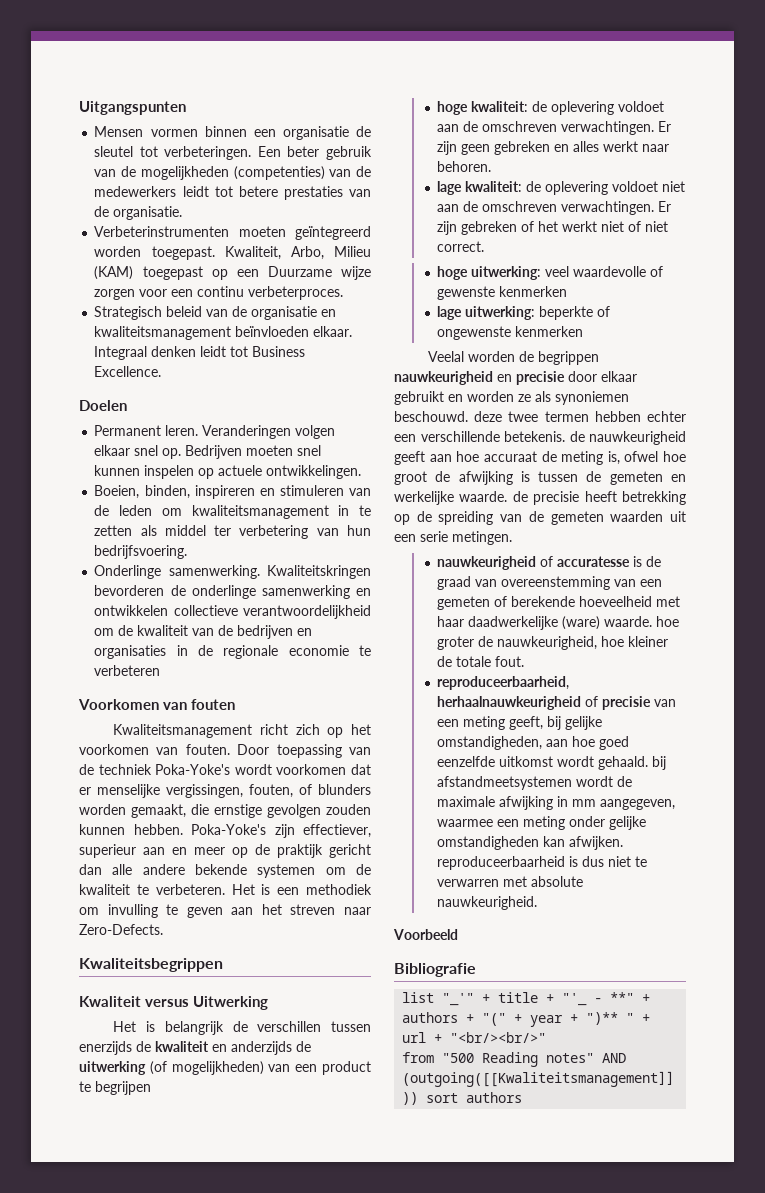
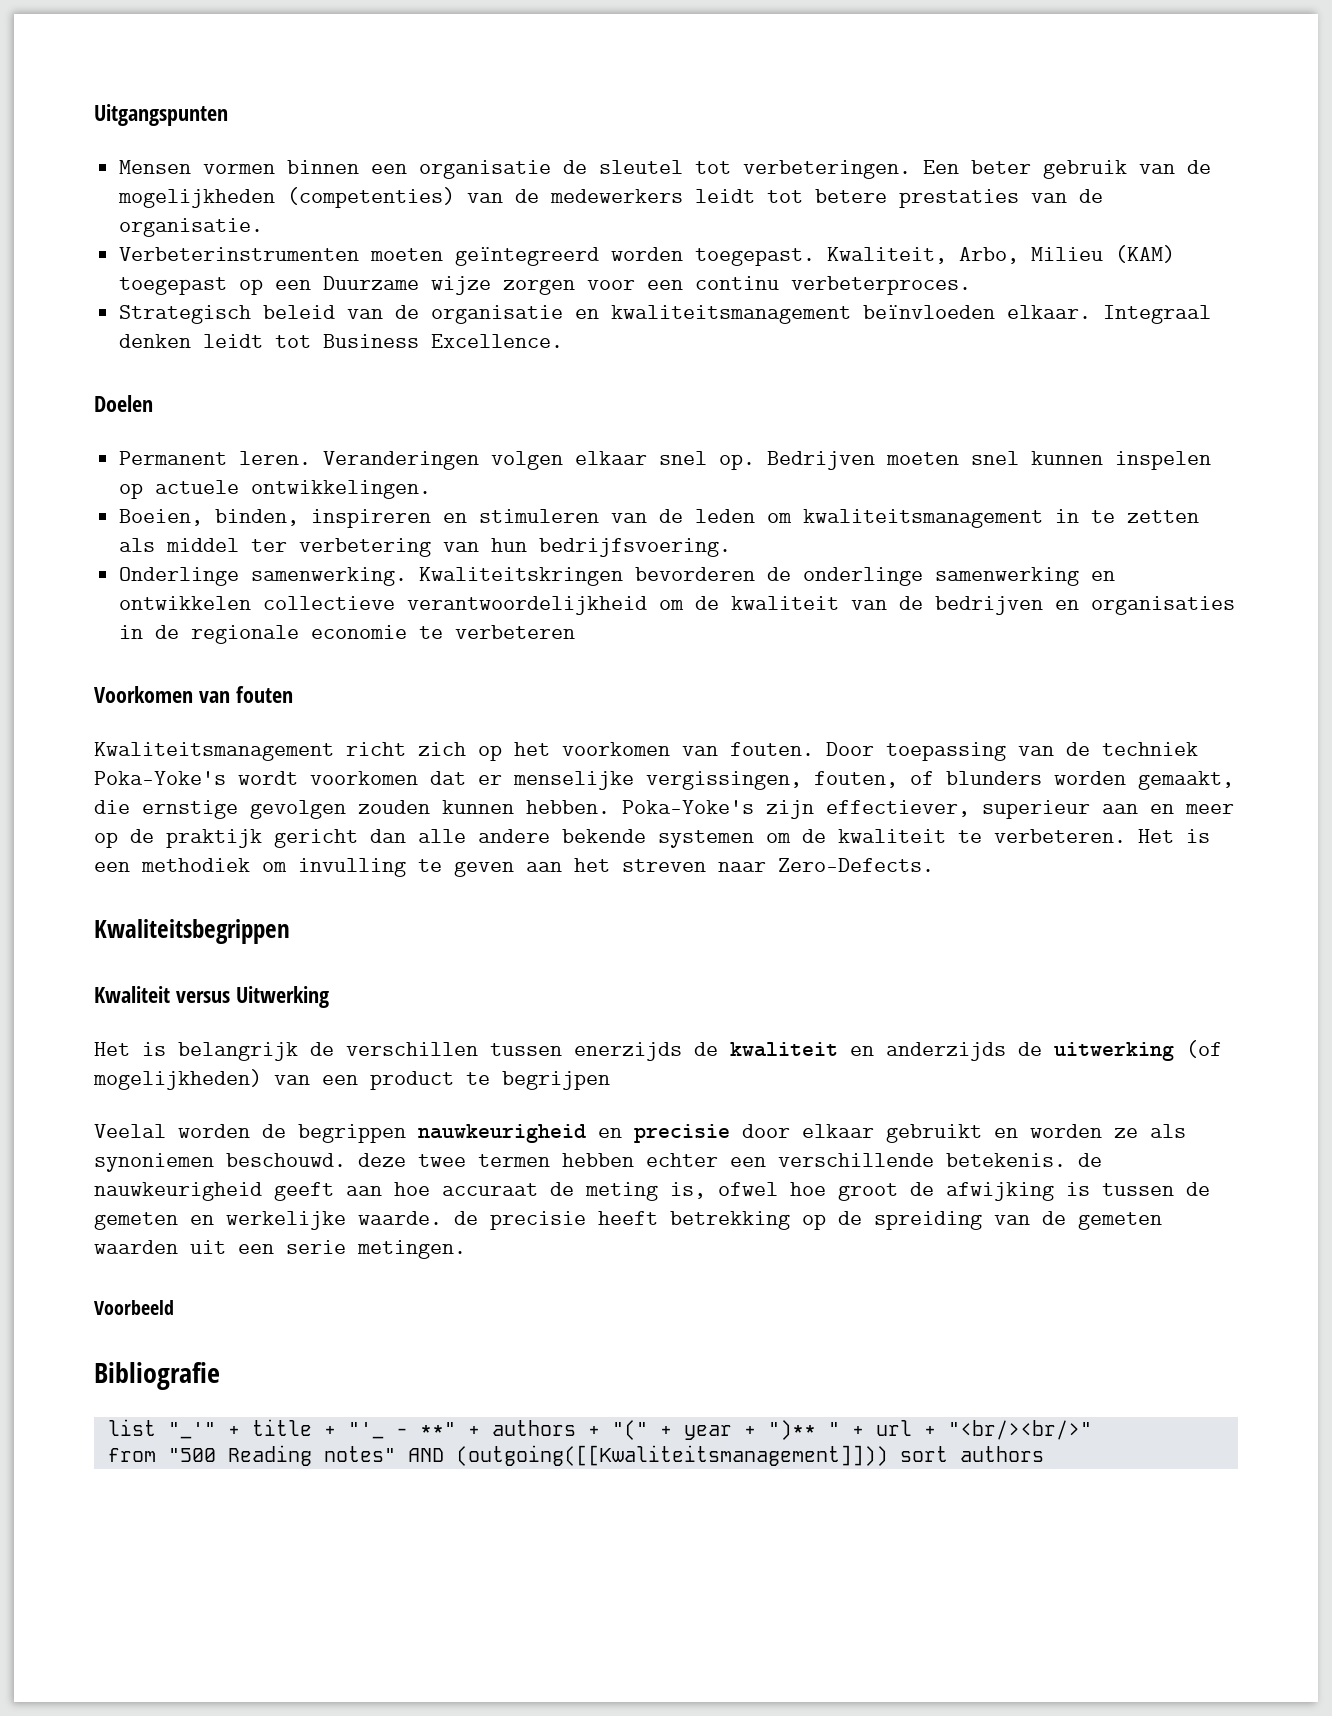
[437,101,665,115] [437,121,672,135] [437,141,670,155] [437,161,492,172] [437,181,686,195] [437,201,672,215] [437,221,669,235] [437,241,485,252] [437,266,664,280] [437,286,568,300] [437,306,611,320] [437,326,584,340] // hoge kwaliteit: de oplevering voldoet aan de omschreven verwachtingen. Er zijn geen gebreken en alles werkt naar behoren. // lage kwaliteit: de oplevering voldoet niet aan de omschreven verwachtingen. Er zijn gebreken of het werkt niet of niet correct. // hoge uitwerking: veel waardevolle of gewenste kenmerken // lage uitwerking: beperkte of ongewenste kenmerken -> (610, 1080) none
[437,556,662,570] [437,576,663,590] [437,596,681,610] [437,616,680,630] [437,636,669,650] [437,656,525,667] [437,676,570,690] [437,696,677,710] [437,716,603,730] [437,736,630,750] [437,756,667,770] [437,776,633,790] [437,796,676,810] [437,816,647,830] [437,836,624,850] [437,856,648,870] [437,876,584,887] [437,896,538,910] // nauwkeurigheid of accuratesse is de graad van overeenstemming van een gemeten of berekende hoeveelheid met haar daadwerkelijke (ware) waarde. hoe groter de nauwkeurigheid, hoe kleiner de totale fout. // reproduceerbaarheid, herhaalnauwkeurigheid of precisie van een meting geeft, bij gelijke omstandigheden, aan hoe goed eenzelfde uitkomst wordt gehaald. bij afstandmeetsystemen wordt de maximale afwijking in mm aangegeven, waarmee een meting onder gelijke omstandigheden kan afwijken. reproduceerbaarheid is dus niet te verwarren met absolute nauwkeurigheid. -> (466, 1249) none

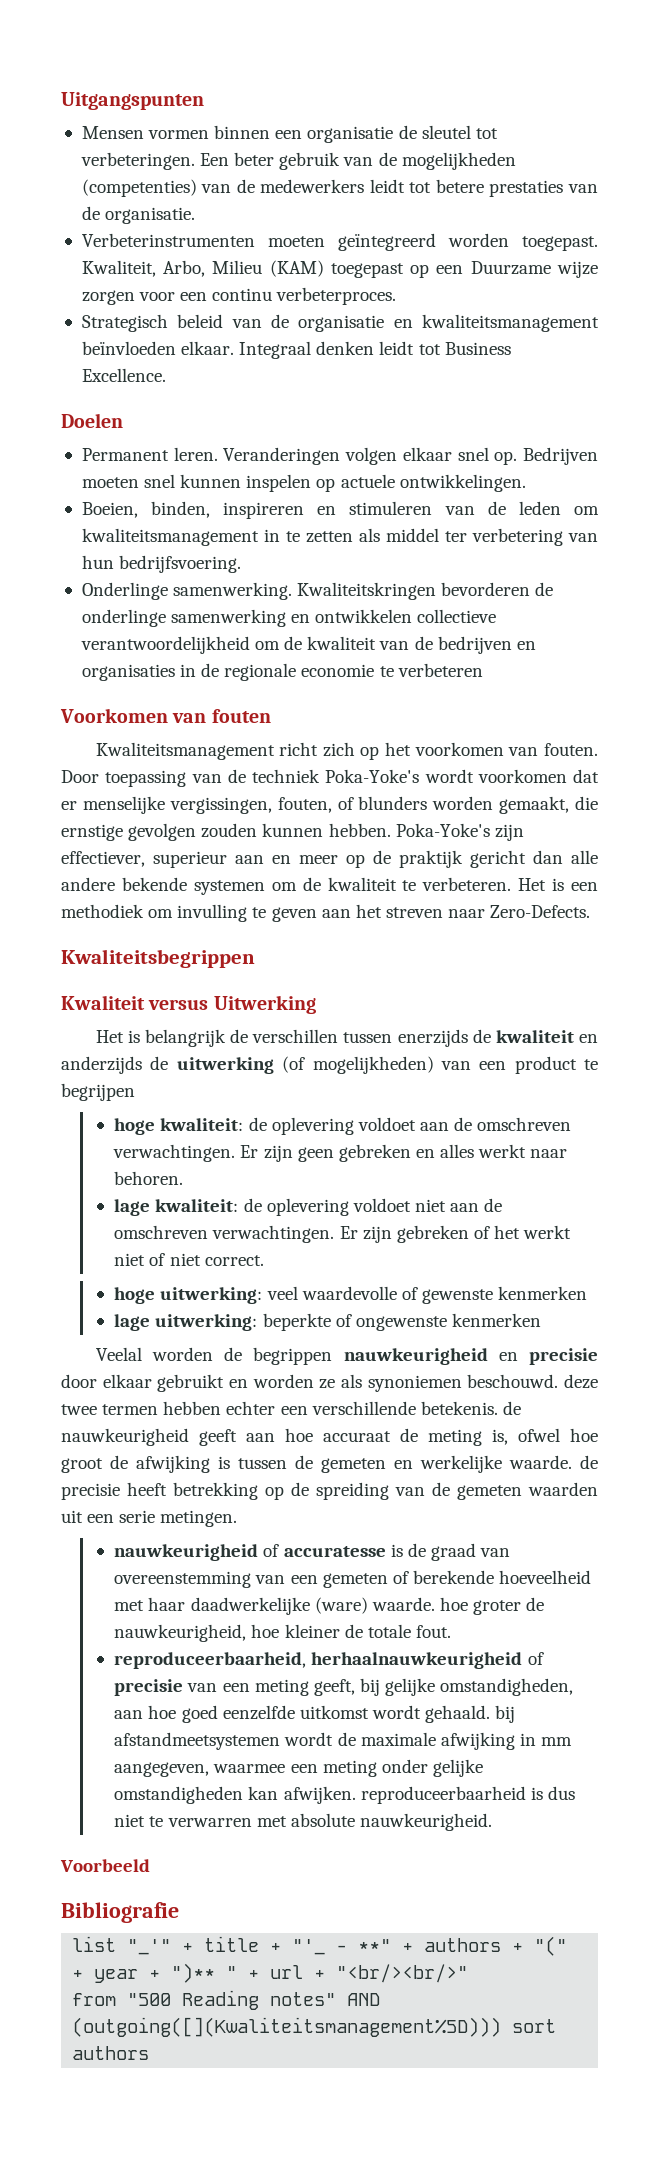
(610, 1080) none -> [114,1117,572,1135] [113,1144,568,1162] [114,1171,184,1185] [114,1198,503,1216] [114,1225,572,1243] [114,1253,264,1266] [114,1286,588,1304] [114,1313,541,1331] // hoge kwaliteit: de oplevering voldoet aan de omschreven verwachtingen. Er zijn geen gebreken en alles werkt naar behoren. // lage kwaliteit: de oplevering voldoet niet aan de omschreven verwachtingen. Er zijn gebreken of het werkt niet of niet correct. // hoge uitwerking: veel waardevolle of gewenste kenmerken // lage uitwerking: beperkte of ongewenste kenmerken
(466, 1249) none -> [114,1543,511,1561] [114,1570,592,1588] [114,1597,545,1615] [114,1624,451,1642] [114,1652,544,1669] [114,1678,574,1696] [114,1705,516,1723] [114,1732,573,1750] [114,1759,483,1777] [114,1786,575,1804] [114,1813,492,1831] // nauwkeurigheid of accuratesse is de graad van overeenstemming van een gemeten of berekende hoeveelheid met haar daadwerkelijke (ware) waarde. hoe groter de nauwkeurigheid, hoe kleiner de totale fout. // reproduceerbaarheid, herhaalnauwkeurigheid of precisie van een meting geeft, bij gelijke omstandigheden, aan hoe goed eenzelfde uitkomst wordt gehaald. bij afstandmeetsystemen wordt de maximale afwijking in mm aangegeven, waarmee een meting onder gelijke omstandigheden kan afwijken. reproduceerbaarheid is dus niet te verwarren met absolute nauwkeurigheid.
[455,1445,888,1466] (outgoing([[Kwaliteitsmanagement]])) -> [72,2017,502,2037] (outgoing([](Kwaliteitsmanagement%5D)))

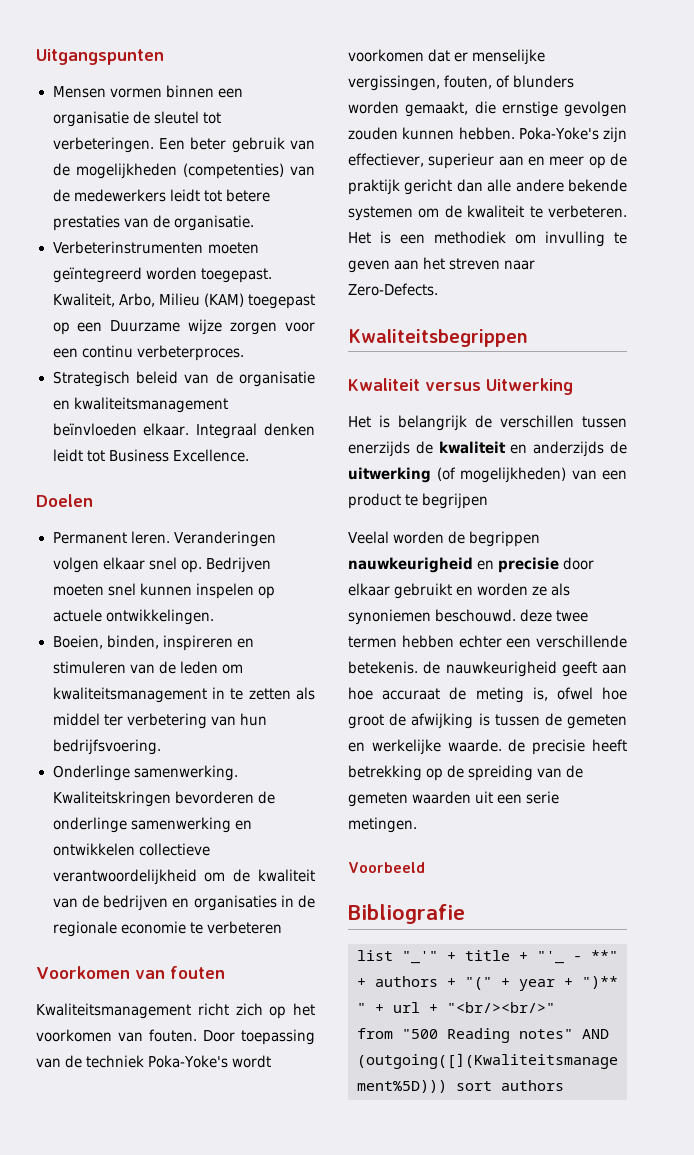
[114,1117,572,1135] [113,1144,568,1162] [114,1171,184,1185] [114,1198,503,1216] [114,1225,572,1243] [114,1253,264,1266] [114,1286,588,1304] [114,1313,541,1331] // hoge kwaliteit: de oplevering voldoet aan de omschreven verwachtingen. Er zijn geen gebreken en alles werkt naar behoren. // lage kwaliteit: de oplevering voldoet niet aan de omschreven verwachtingen. Er zijn gebreken of het werkt niet of niet correct. // hoge uitwerking: veel waardevolle of gewenste kenmerken // lage uitwerking: beperkte of ongewenste kenmerken -> (489, 501) none
[114,1543,511,1561] [114,1570,592,1588] [114,1597,545,1615] [114,1624,451,1642] [114,1652,544,1669] [114,1678,574,1696] [114,1705,516,1723] [114,1732,573,1750] [114,1759,483,1777] [114,1786,575,1804] [114,1813,492,1831] // nauwkeurigheid of accuratesse is de graad van overeenstemming van een gemeten of berekende hoeveelheid met haar daadwerkelijke (ware) waarde. hoe groter de nauwkeurigheid, hoe kleiner de totale fout. // reproduceerbaarheid, herhaalnauwkeurigheid of precisie van een meting geeft, bij gelijke omstandigheden, aan hoe goed eenzelfde uitkomst wordt gehaald. bij afstandmeetsystemen wordt de maximale afwijking in mm aangegeven, waarmee een meting onder gelijke omstandigheden kan afwijken. reproduceerbaarheid is dus niet te verwarren met absolute nauwkeurigheid. -> (417, 825) none

